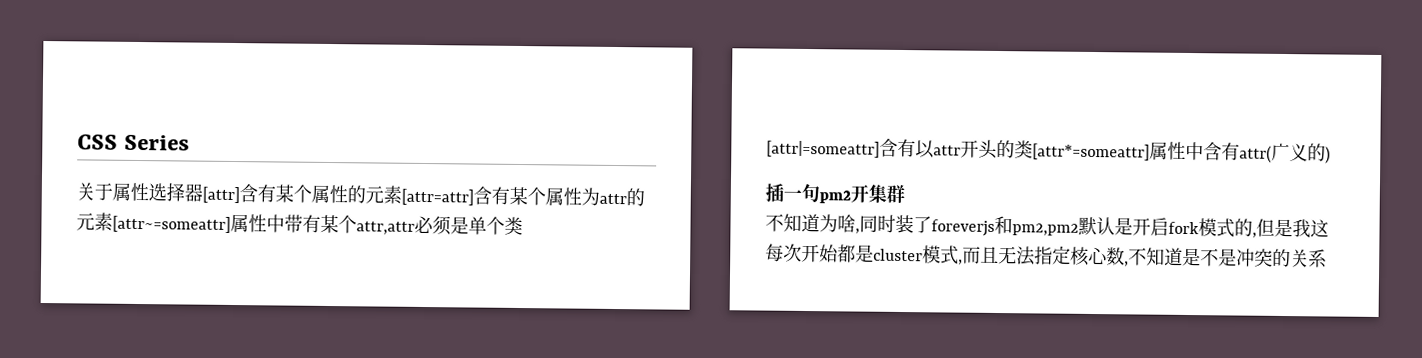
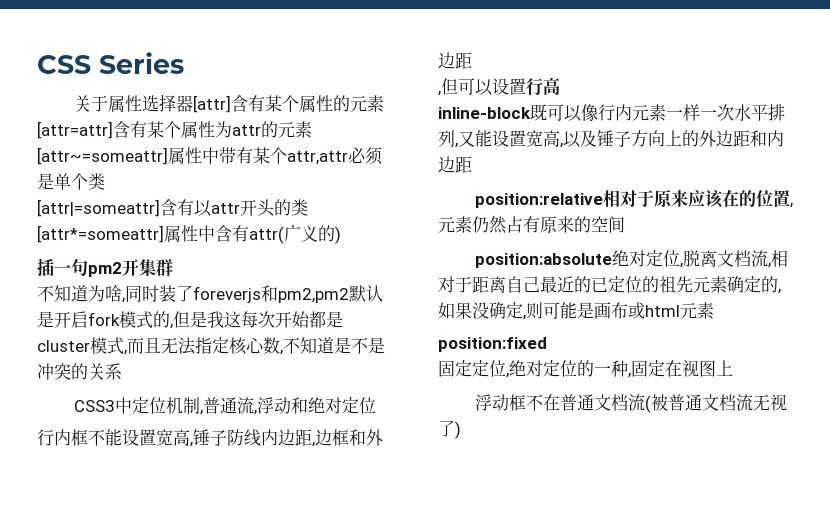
(1327, 258) none -> [73,397,376,415] [37,429,383,447] [438,52,472,69] [438,77,560,96] [438,104,785,122] [438,130,784,148] [438,156,472,173] [474,189,793,208] [438,216,625,234] [474,250,788,268] [438,276,781,294] [438,302,714,320] [438,337,547,352] [438,360,733,378] [474,394,787,413] [438,420,461,439] // CSS3中定位机制,普通流,浮动和绝对定位 // 行内框不能设置宽高,锤子防线内边距,边框和外边距 // ,但可以设置行高 // inline-block既可以像行内元素一样一次水平排列,又能设置宽高,以及锤子方向上的外边距和内边距 // position:relative相对于原来应该在的位置,元素仍然占有原来的空间 // position:absolute绝对定位,脱离文档流,相对于距离自己最近的已定位的祖先元素确定的,如果没确定,则可能是画布或html元素 // position:fixed // 固定定位,绝对定位的一种,固定在视图上 // 浮动框不在普通文档流(被普通文档流无视了)

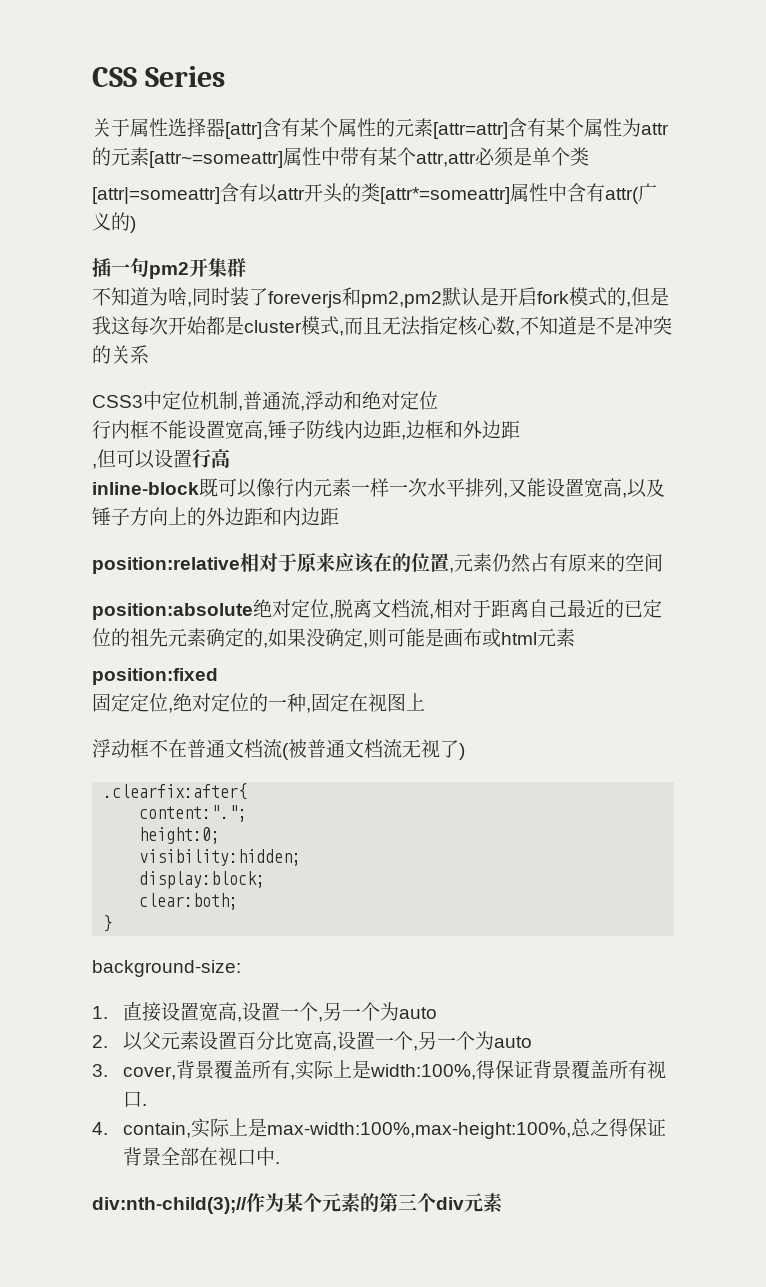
(461, 430) none -> [103,783,248,800] [139,805,248,822] [139,827,221,844] [139,849,302,866] [139,871,266,889] [139,893,239,910] [103,915,113,932] [92,960,241,977] [92,1002,437,1022] [92,1031,532,1051] [92,1060,666,1080] [122,1091,147,1107] [92,1118,666,1139] [122,1147,280,1166] [92,1193,503,1214] // .clearfix:after{ // content:"."; // height:0; // visibility:hidden; // display:block; // clear:both; // } // background-size: // 1.直接设置宽高,设置一个,另一个为auto // 2.以父元素设置百分比宽高,设置一个,另一个为auto // 3. cover,背景覆盖所有,实际上是width:100%,得保证背景覆盖所有视口. // 4. contain,实际上是max-width:100%,max-height:100%,总之得保证背景全部在视口中. // div:nth-child(3);//作为某个元素的第三个div元素

